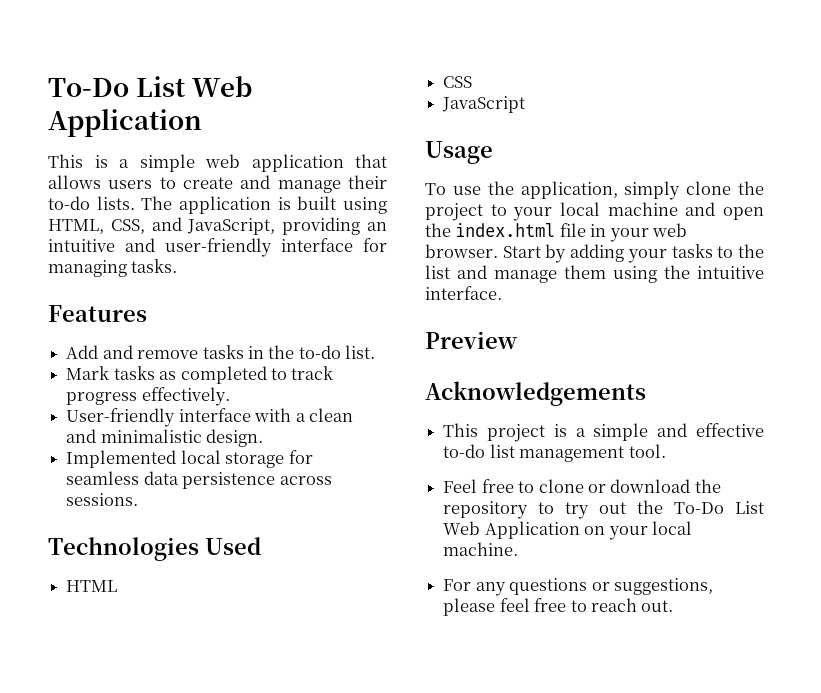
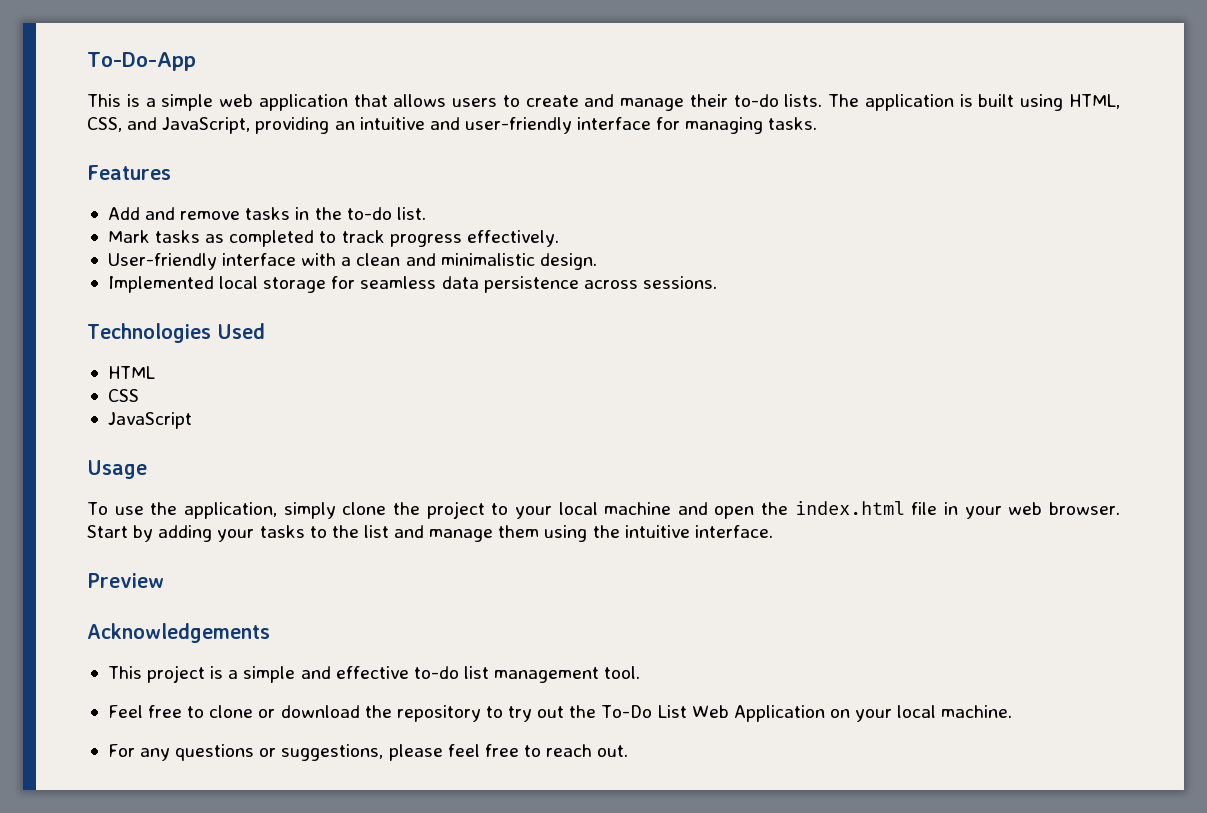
[48,76,253,97] [48,109,202,137] To-Do List Web Application -> [87,52,196,71] To-Do-App

